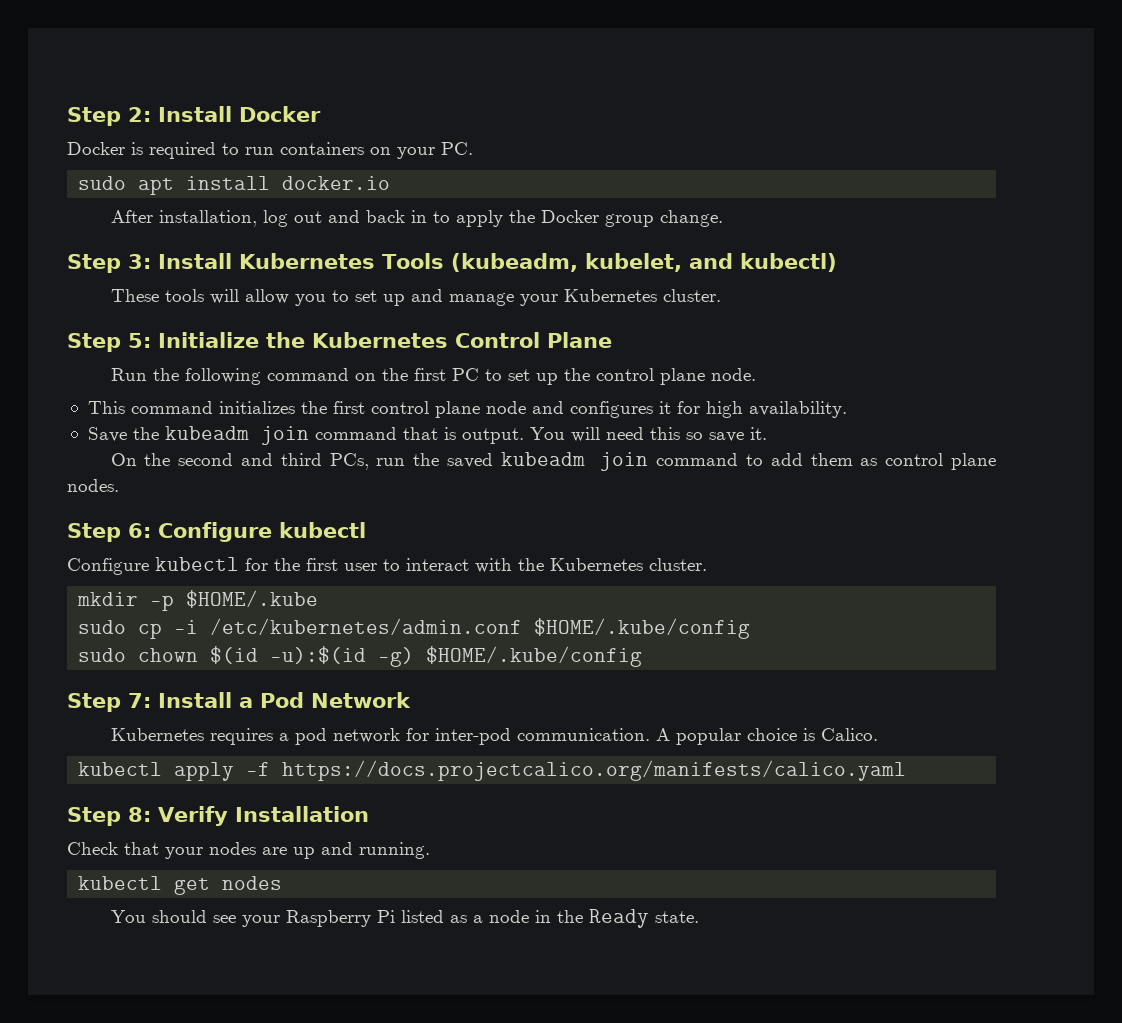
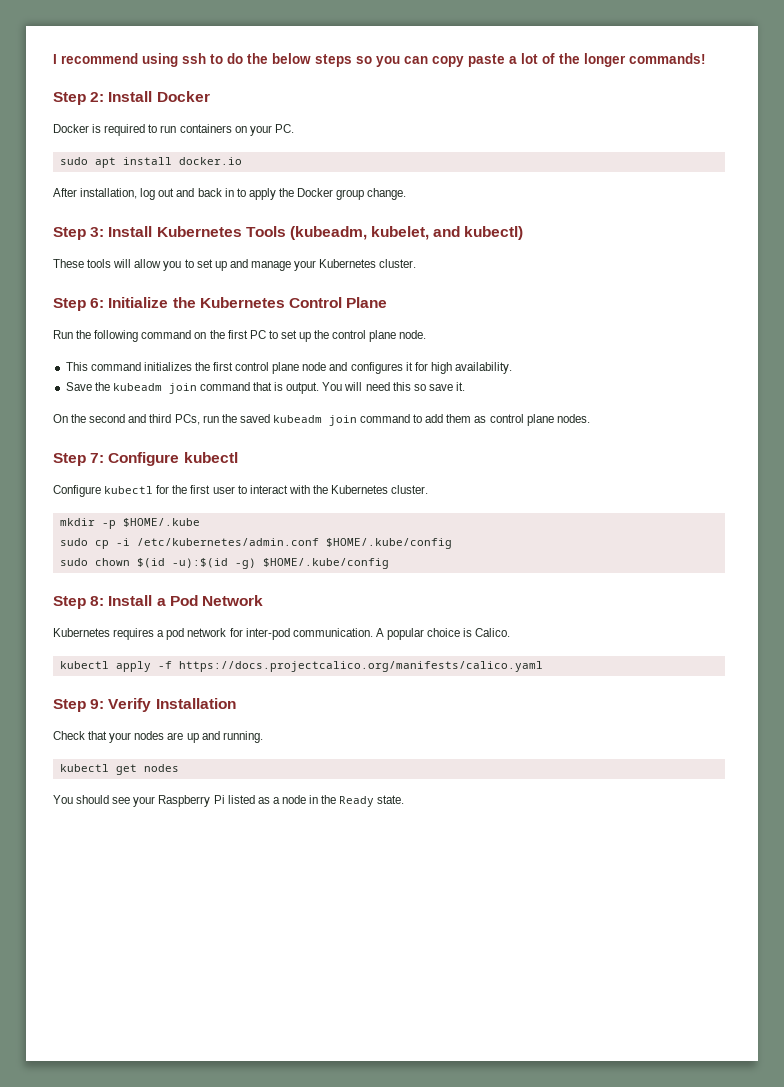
(67, 116) none -> [53,53,706,67] I recommend using ssh to do the below steps so you can copy paste a lot of the longer commands! //
[128,333,151,348] 5: -> [90,298,105,308] 6:
[128,523,151,538] 6: -> [90,453,105,463] 7:
[128,693,151,708] 7: -> [90,596,105,606] 8:
[128,807,151,822] 8: -> [90,699,105,709] 9:

